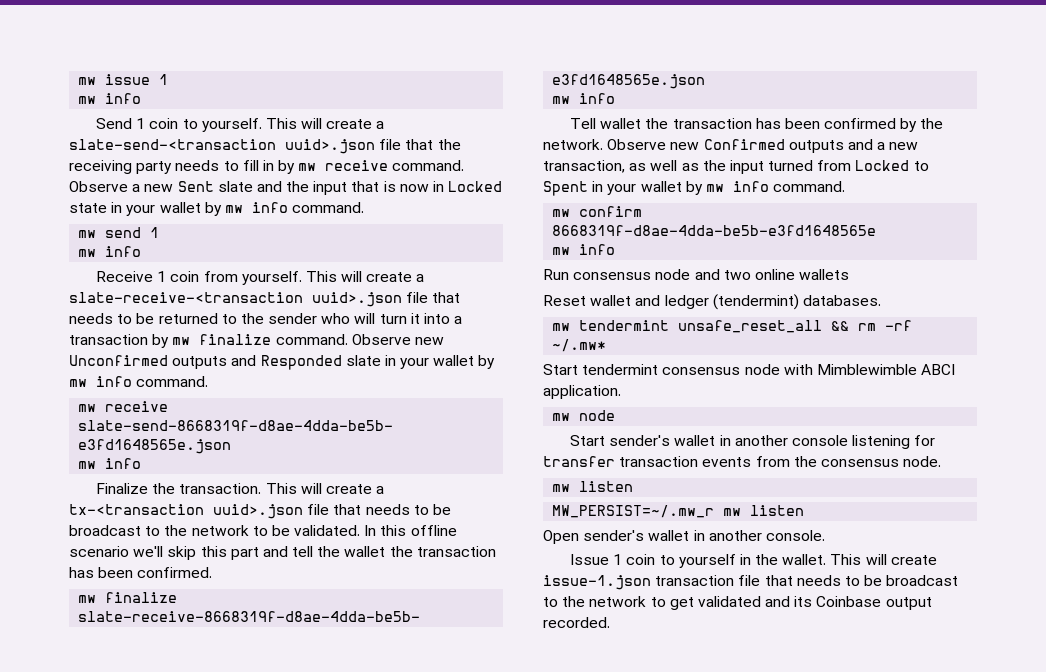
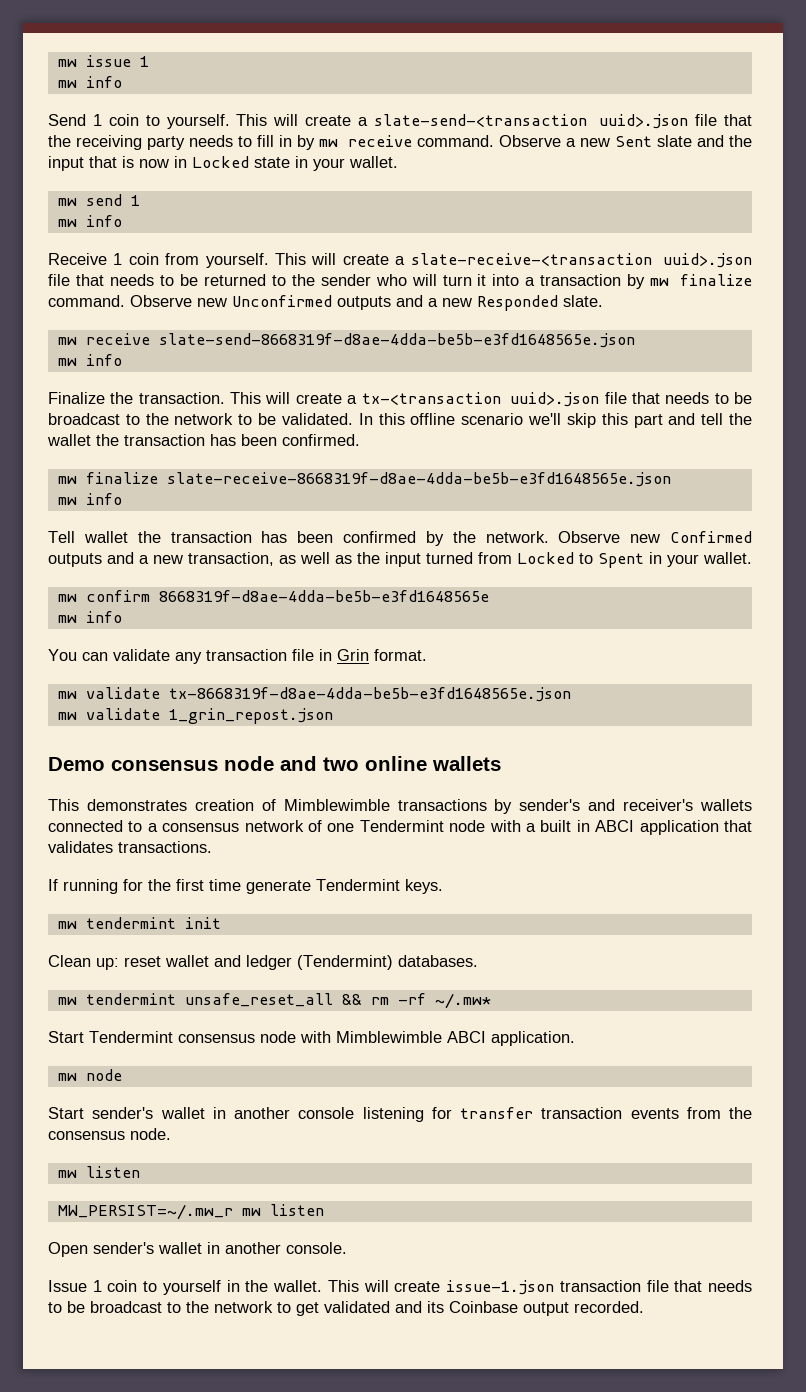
[159,202,365,216] wallet by mw info command. -> [349,156,398,168] wallet.
[260,355,496,370] [69,376,209,387] Responded slate in your wallet by mw info command. -> [428,295,603,311] a new Responded slate.
[640,181,846,195] wallet by mw info command. -> [703,552,752,564] wallet.
[543,269,569,280] Run -> [48,649,427,664] [57,687,571,702] [57,708,333,724] [48,757,105,771] You can validate any transaction file in Grin format. // mw validate tx-8668319f-d8ae-4dda-be5b-e3fd1648565e.json // mw validate 1_grin_repost.json // Demo
[543,295,586,306] Reset -> [48,799,752,814] [48,820,752,835] [48,841,212,853] [48,879,443,894] [57,917,221,929] [48,955,161,970] This demonstrates creation of Mimblewimble transactions by sender's and receiver's wallets connected to a consensus network of one Tendermint node with a built in ABCI application that validates transactions. // If running for the first time generate Tendermint keys. // mw tendermint init // Clean up: reset
[712,294,799,310] (tendermint) -> [297,955,393,970] (Tendermint)
[582,364,659,375] tendermint -> [89,1031,173,1043] Tendermint

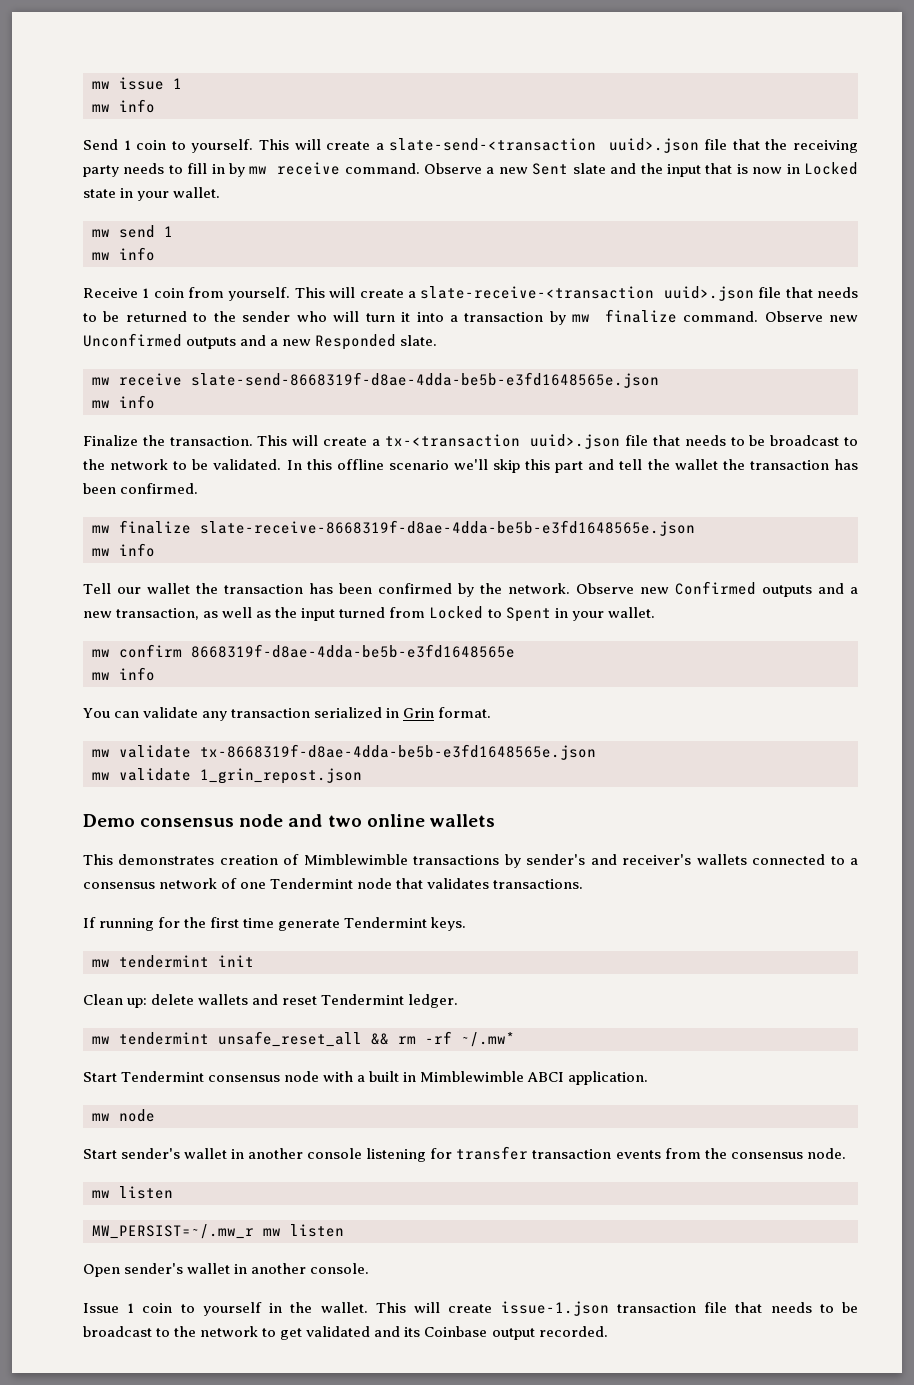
(75, 537) none -> [116,587,141,594] our
[292,649,314,661] file -> [314,707,383,718] serialized
[489,820,719,835] with a built in ABCI application -> (393, 883) none
[124,955,478,970] reset wallet and ledger (Tendermint) databases. -> [151,994,459,1008] delete wallets and reset Tendermint ledger.
(331, 1037) none -> [357,1071,417,1082] a built in

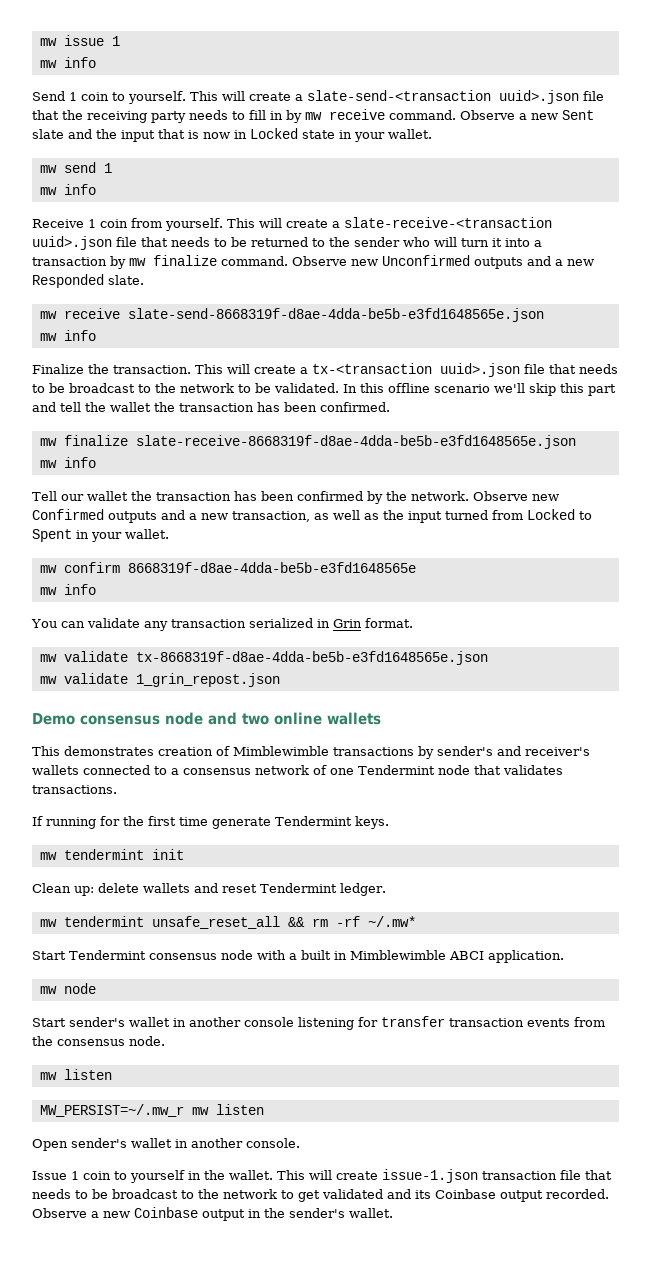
(608, 1331) none -> [32,1207,393,1221] Observe a new Coinbase output in the sender's wallet.

